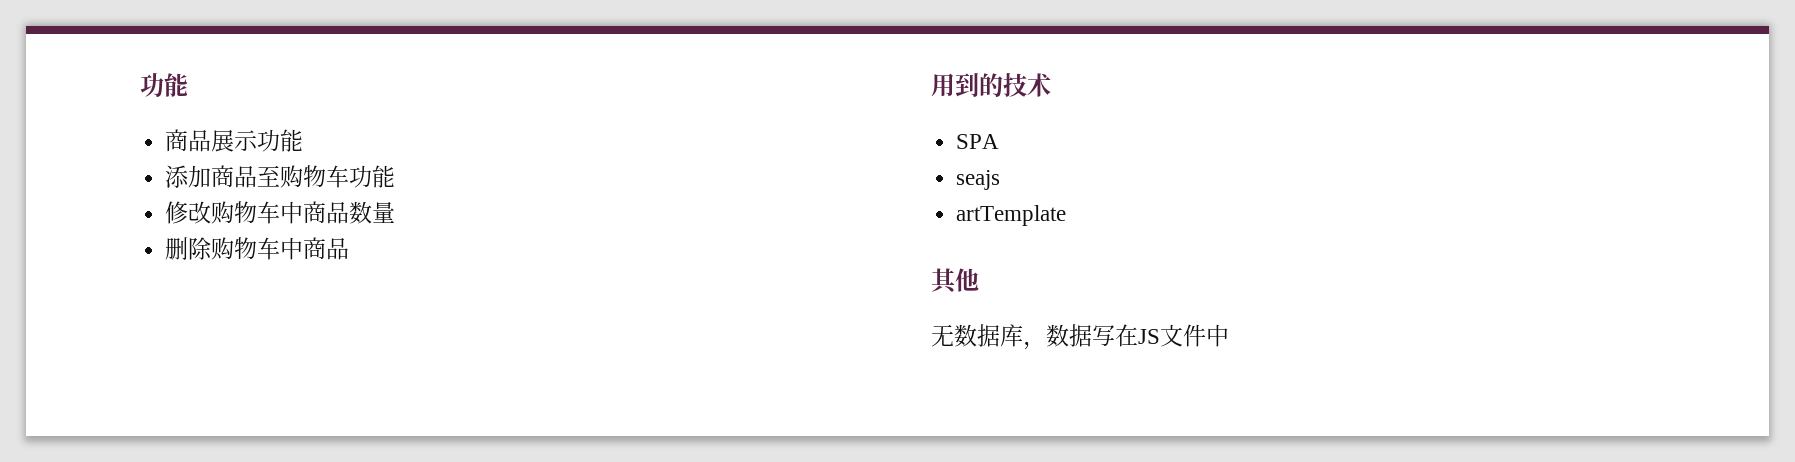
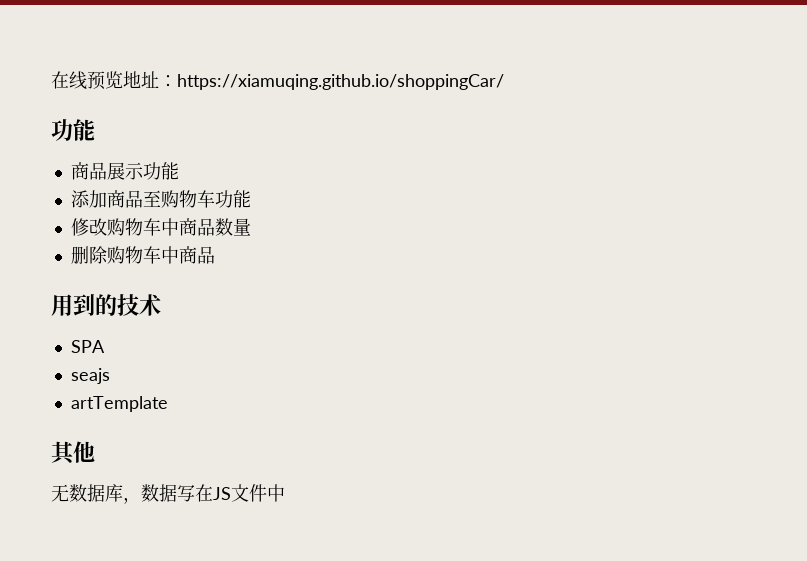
(140, 85) none -> [51,71,504,90] 在线预览地址：https://xiamuqing.github.io/shoppingCar/ //

